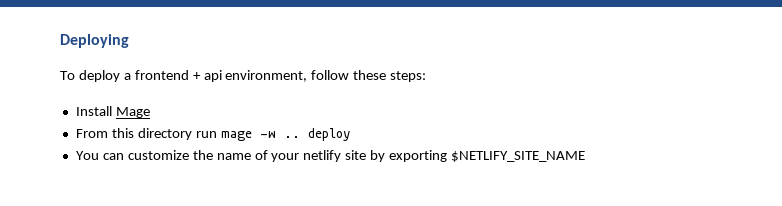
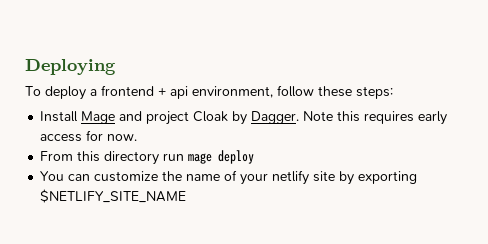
(150, 112) none -> [119,111,448,125] [40,130,138,142] and project Cloak by Dagger. Note this requires early access for now.
[259,131,300,138] -w .. -> (213, 158) none

